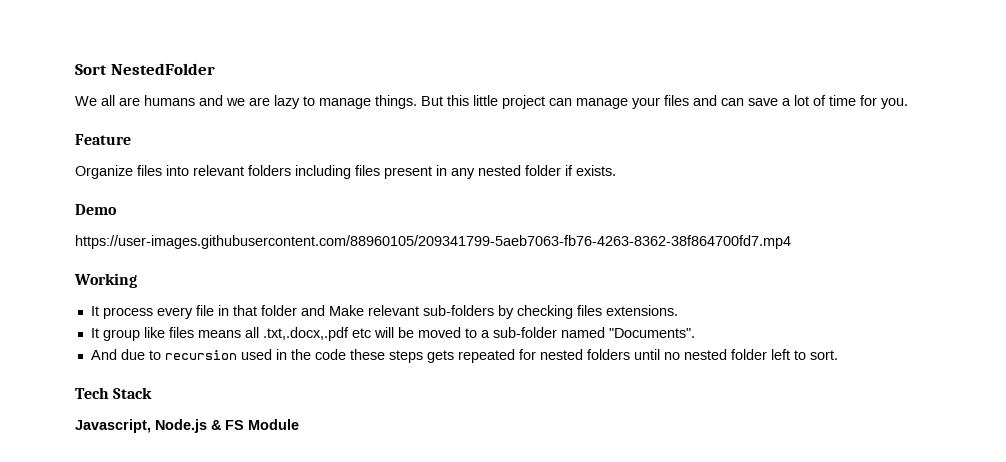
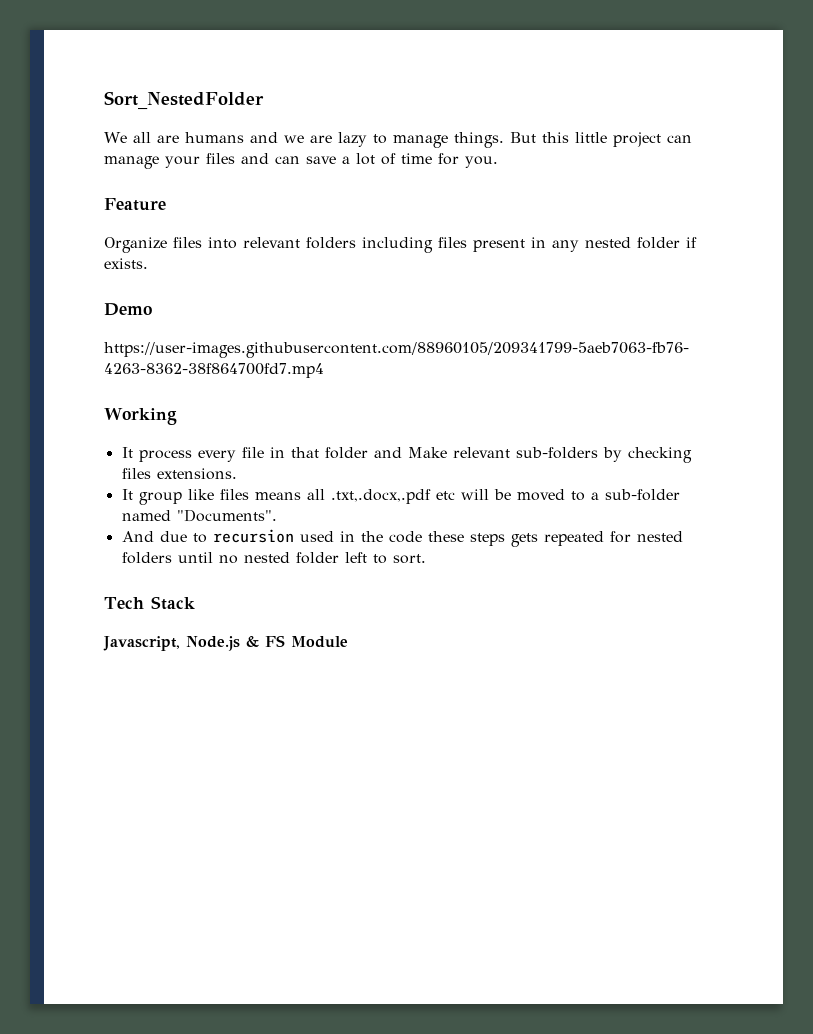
[75,63,215,75] Sort NestedFolder -> [104,91,264,110] Sort_NestedFolder

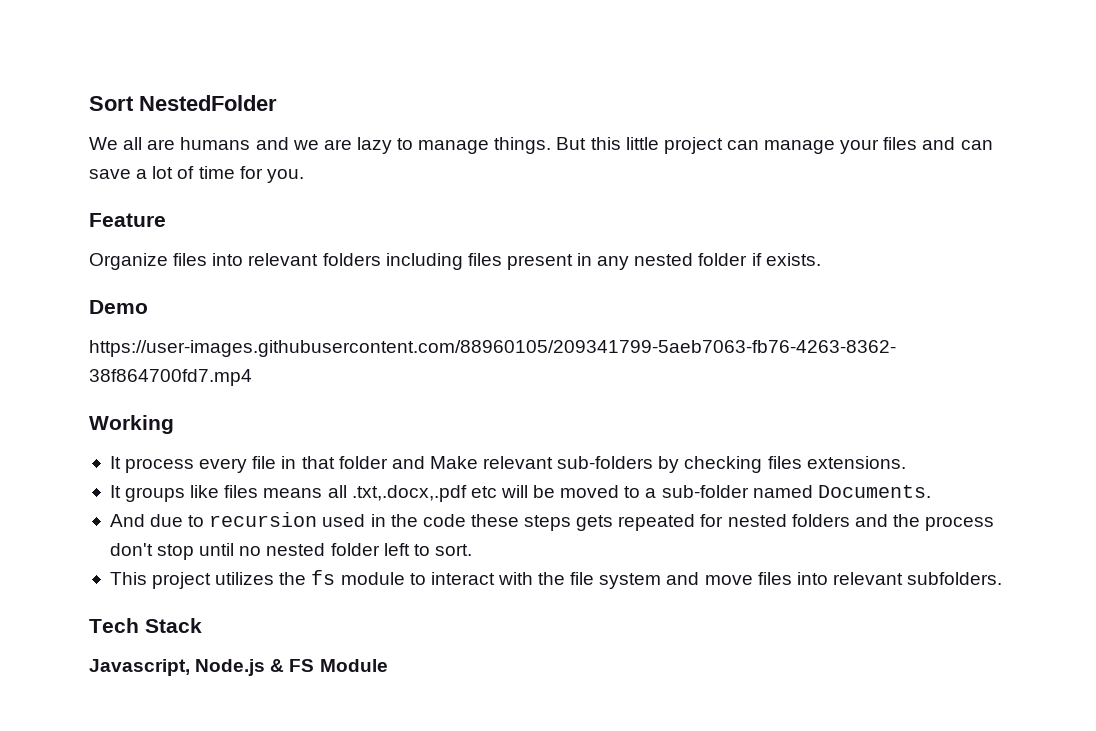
[104,91,264,110] Sort_NestedFolder -> [89,95,277,111] Sort NestedFolder
[138,492,182,505] group -> [125,487,186,502] groups
[176,509,277,522] "Documents". -> [817,485,931,498] Documents.
(172, 558) none -> [854,514,995,531] [109,543,195,560] and the process don't stop
(426, 559) none -> [109,570,1003,589] // This project utilizes the fs module to interact with the file system and move files into relevant subfolders.

